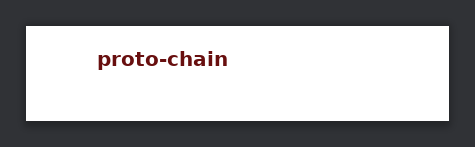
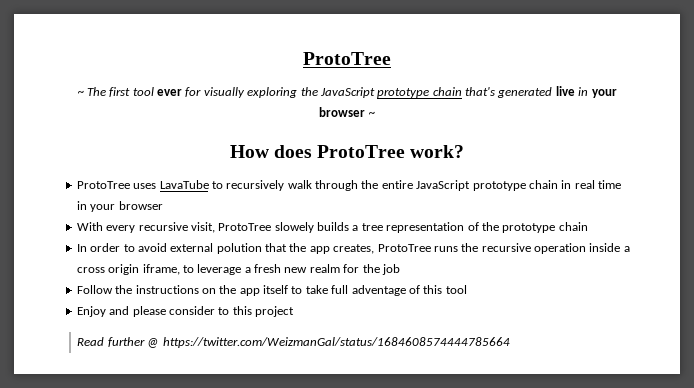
[97,51,228,70] proto-chain -> [303,52,391,65] [77,86,617,98] [319,107,375,117] [229,145,465,158] [76,180,621,191] [76,201,163,212] [76,222,588,233] [76,243,630,254] [76,264,400,275] [76,285,467,296] [76,306,294,317] [77,337,510,348] ProtoTree // ~ The first tool ever for visually exploring the JavaScript prototype chain that's generated live in your browser ~ // How does ProtoTree work? // ProtoTree uses LavaTube to recursively walk through the entire JavaScript prototype chain in real time in your browser // With every recursive visit, ProtoTree slowely builds a tree representation of the prototype chain // In order to avoid external polution that the app creates, ProtoTree runs the recursive operation inside a cross origin iframe, to leverage a fresh new realm for the job // Follow the instructions on the app itself to take full adventage of this tool // Enjoy and please consider to this project // Read further @ https://twitter.com/WeizmanGal/status/1684608574444785664

